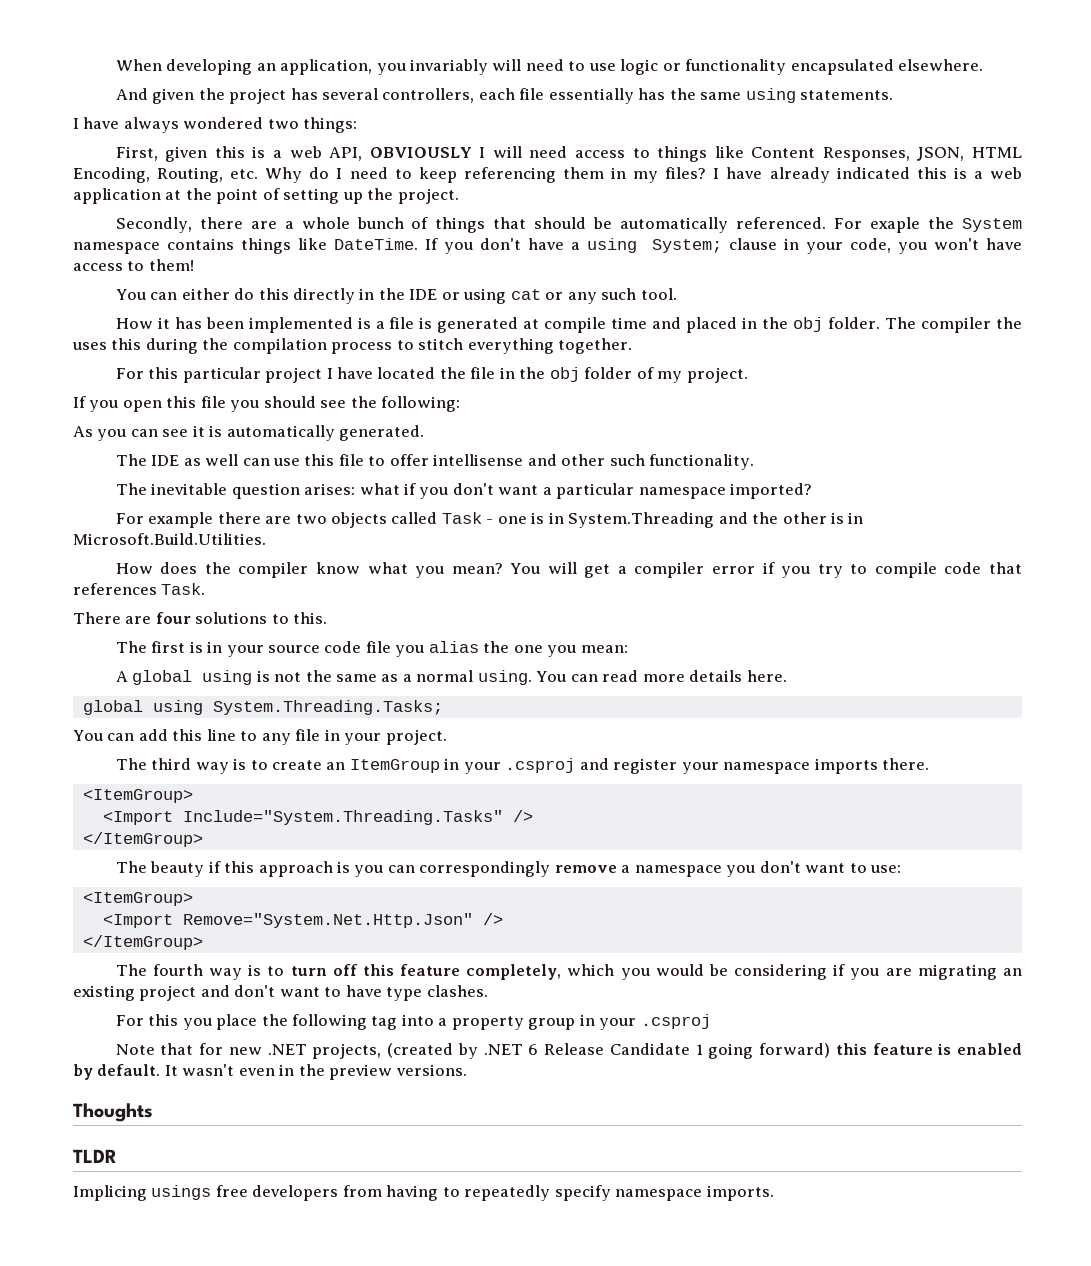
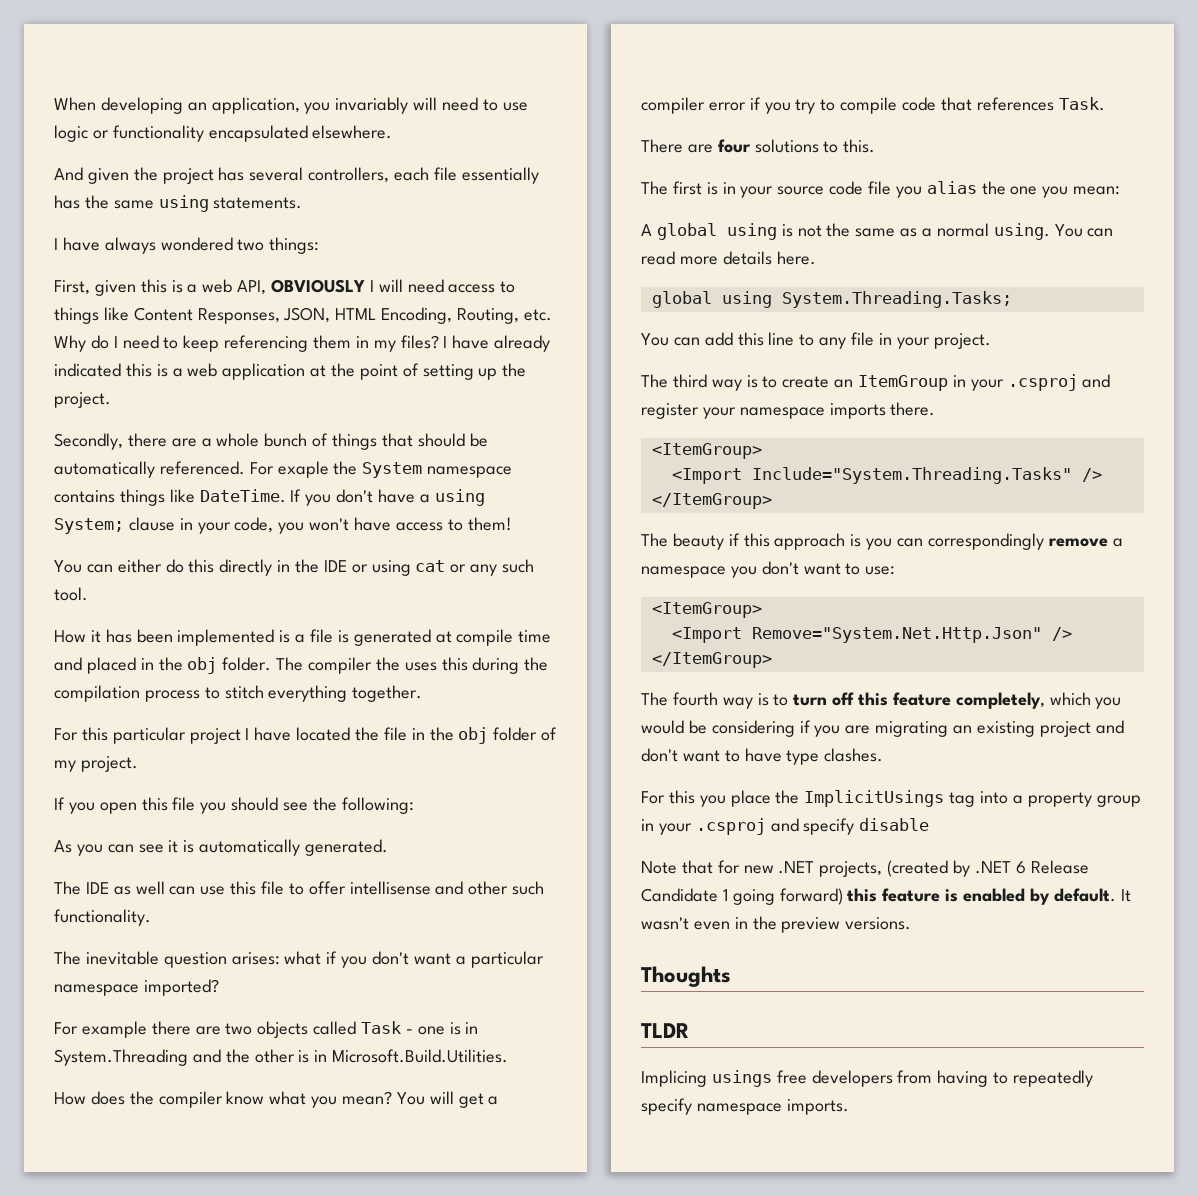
[292,1014,368,1030] following -> [804,790,945,807] ImplicitUsings
(711, 1021) none -> [770,818,930,835] and specify disable

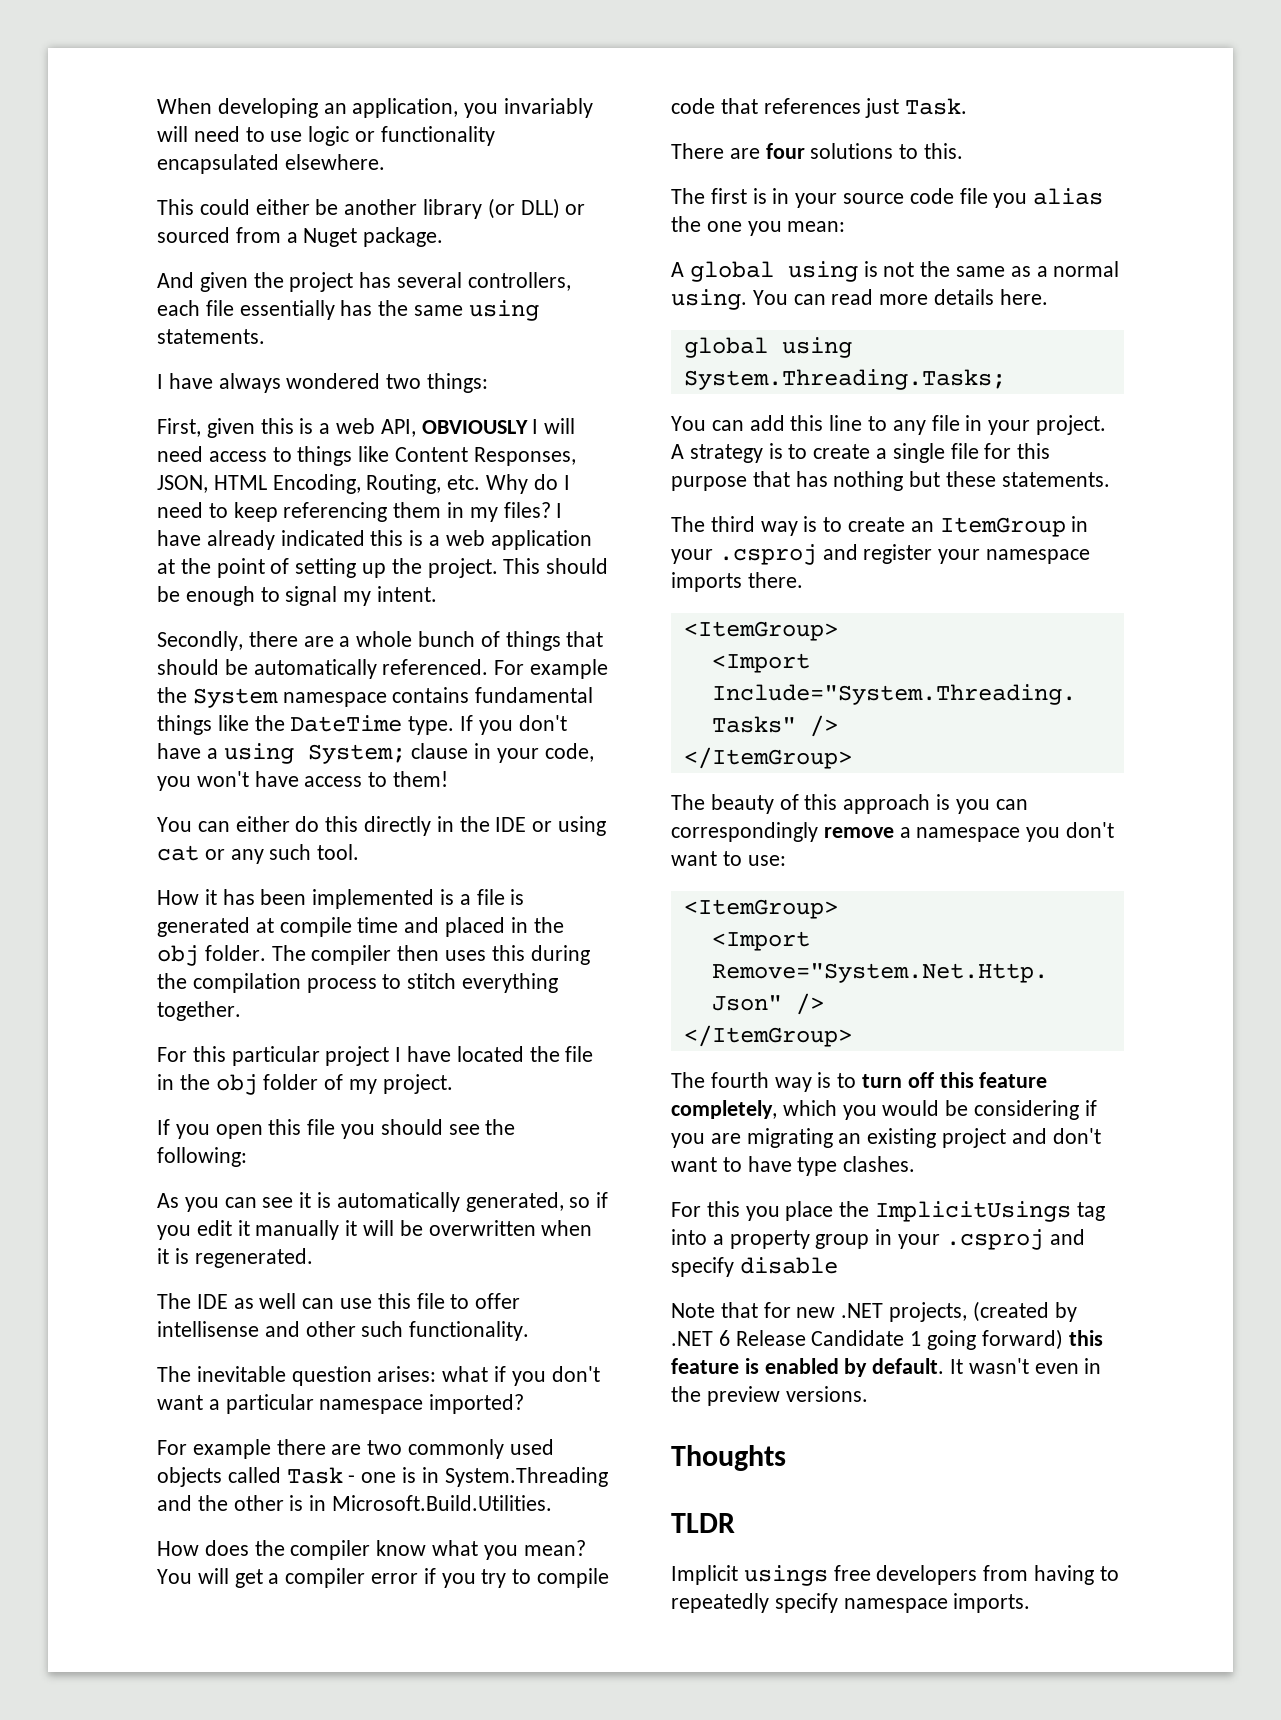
(393, 132) none -> [157,198,586,219] [157,227,444,247] // This could either be another library (or DLL) or sourced from a Nuget package.
(111, 400) none -> [503,558,609,574] [157,586,438,606] This should be enough to signal my intent.
[277,461,329,478] exaple -> [530,659,609,679] example
[119,489,286,506] things like DateTime. -> [475,687,594,703] [157,715,455,735] fundamental things like the DateTime type.
[375,657,400,671] the -> [397,945,440,961] then
[305,839,389,856] generated. -> [465,1192,609,1212] [157,1220,593,1240] [157,1248,313,1268] generated, so if you edit it manually it will be overwritten when it is regenerated.
(253, 1029) none -> [408,1439,554,1459] commonly used
(1054, 104) none -> [865,98,900,118] just
(991, 341) none -> [671,443,1051,463] [671,471,1110,491] A strategy is to create a single file for this purpose that has nothing but these statements.
[728,533,740,546] if -> [779,794,799,810] of
[641,1070,707,1087] Implicing -> [671,1565,738,1585] Implicit

